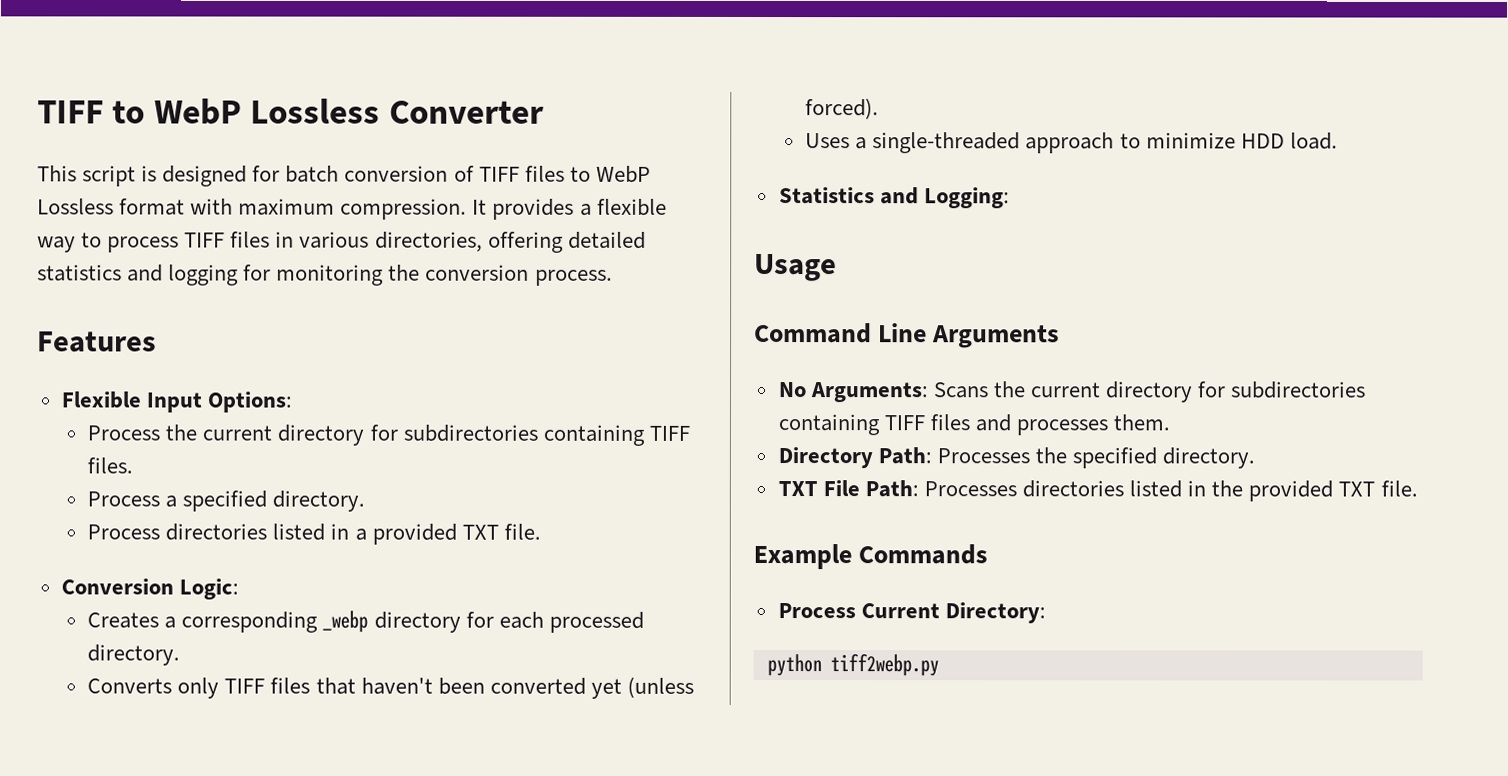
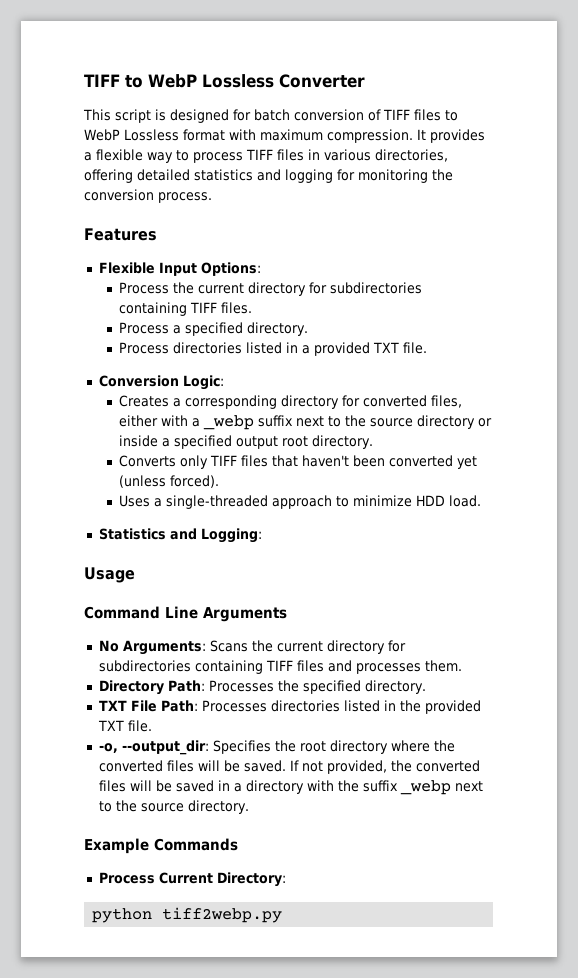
[322,610,644,633] _webp directory for each processed -> [281,395,463,409] [119,415,493,430] [119,435,309,449] directory for converted files, either with a _webp suffix next to the source directory or inside a specified output root
(1418, 488) none -> [98,740,455,755] [98,760,480,774] [98,780,483,795] [98,800,249,814] // -o, --output_dir: Specifies the root directory where the converted files will be saved. If not provided, the converted files will be saved in a directory with the suffix _webp next to the source directory.

